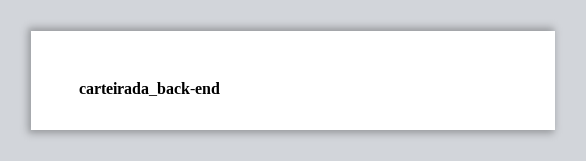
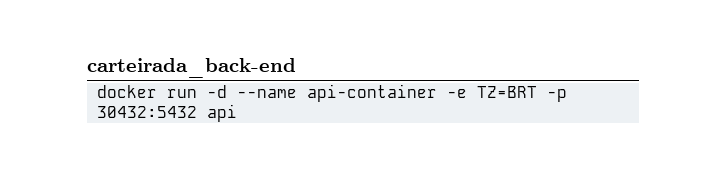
(220, 89) none -> [96,84,567,102] [96,104,237,122] // docker run -d --name api-container -e TZ=BRT -p 30432:5432 api

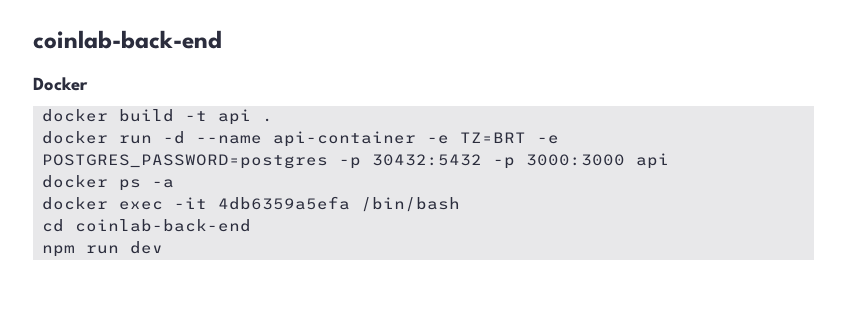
[87,58,296,78] carteirada_back-end -> [33,30,222,49] [33,77,88,91] [42,109,273,125] coinlab-back-end // Docker // docker build -t api .
[546,89,567,102] [96,104,237,122] -p 30432:5432 api -> [537,135,559,144] [42,153,669,169] [42,175,174,191] [42,196,460,212] [42,219,251,232] [42,241,163,257] -e POSTGRES_PASSWORD=postgres -p 30432:5432 -p 3000:3000 api // docker ps -a // docker exec -it 4db6359a5efa /bin/bash // cd coinlab-back-end // npm run dev

